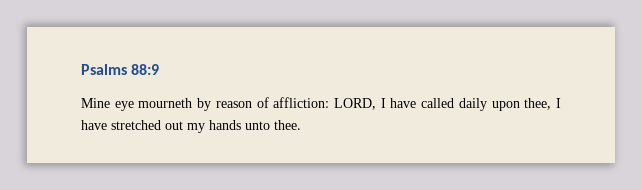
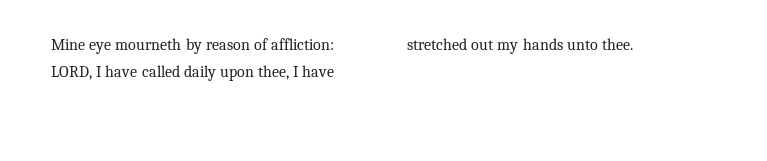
[81,64,160,75] Psalms 88:9 // -> (51, 44) none

